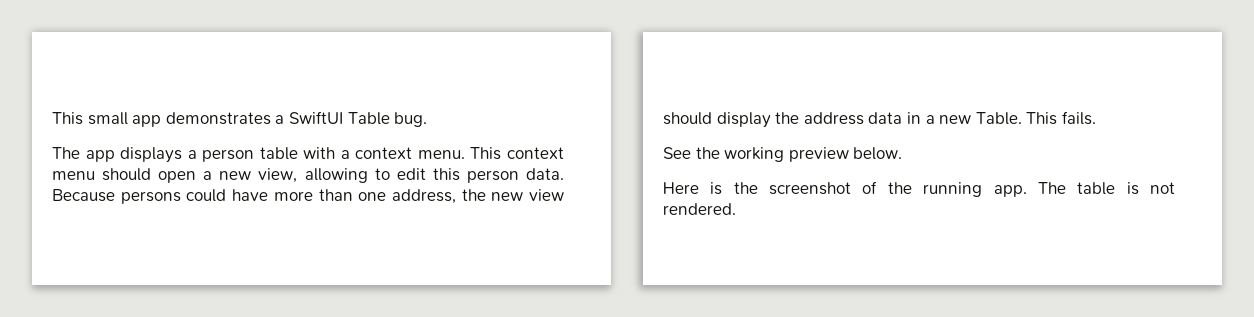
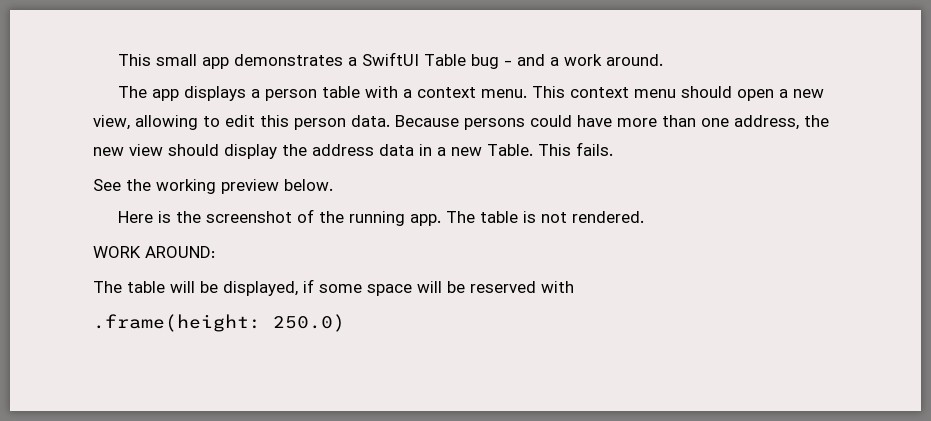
[394,112,428,127] bug. -> [471,54,664,69] bug - and a work around.
(736, 209) none -> [93,246,215,258] [93,279,574,296] [93,314,345,332] // WORK AROUND: // The table will be displayed, if some space will be reserved with // .frame(height: 250.0)

